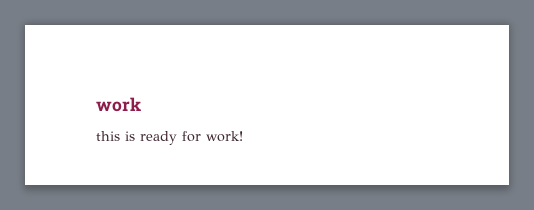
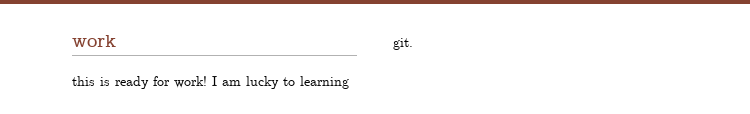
(243, 136) none -> [212,76,349,89] [393,38,413,50] I am lucky to learning git.

